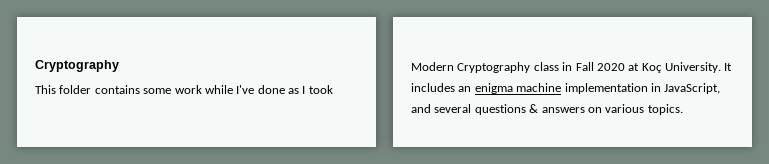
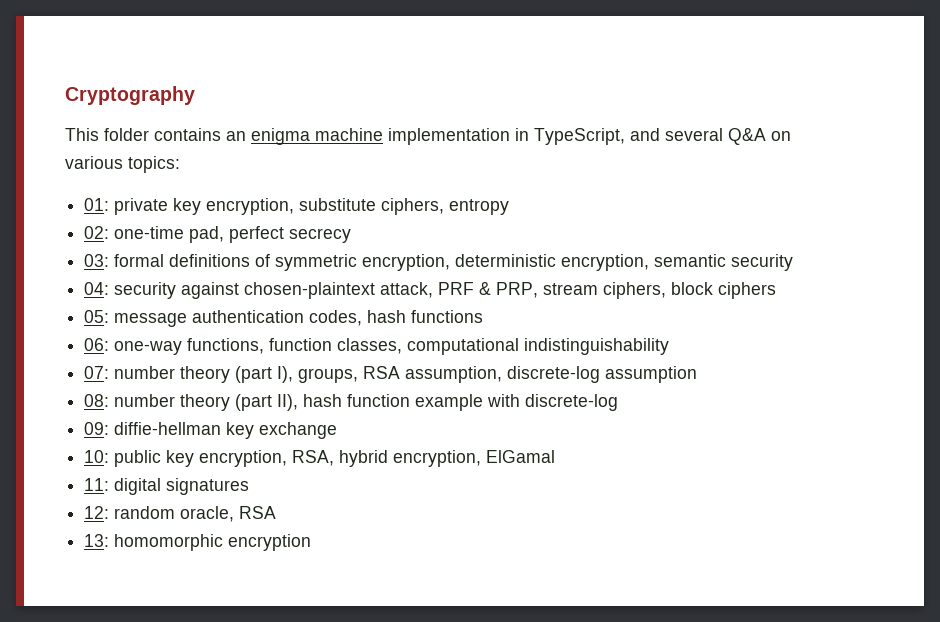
[143,85,333,94] [411,62,733,73] [411,83,455,92] some work while I've done as I took Modern Cryptography class in Fall 2020 at Koç University. It includes -> (221, 134) none
[664,83,721,94] JavaScript, -> [534,128,625,145] TypeScript,
[474,104,683,115] questions & answers on various topics. -> [728,128,791,145] [65,156,180,173] [84,198,510,215] [84,226,352,243] [84,254,794,271] [84,282,777,299] [84,310,484,327] [84,338,670,355] [84,366,698,383] [84,394,619,411] [84,422,338,439] [84,450,556,467] [84,478,250,495] [84,506,277,522] [84,534,312,551] Q&A on various topics: // 01: private key encryption, substitute ciphers, entropy // 02: one-time pad, perfect secrecy // 03: formal definitions of symmetric encryption, deterministic encryption, semantic security // 04: security against chosen-plaintext attack, PRF & PRP, stream ciphers, block ciphers // 05: message authentication codes, hash functions // 06: one-way functions, function classes, computational indistinguishability // 07: number theory (part I), groups, RSA assumption, discrete-log assumption // 08: number theory (part II), hash function example with discrete-log // 09: diffie-hellman key exchange // 10: public key encryption, RSA, hybrid encryption, ElGamal // 11: digital signatures // 12: random oracle, RSA // 13: homomorphic encryption

